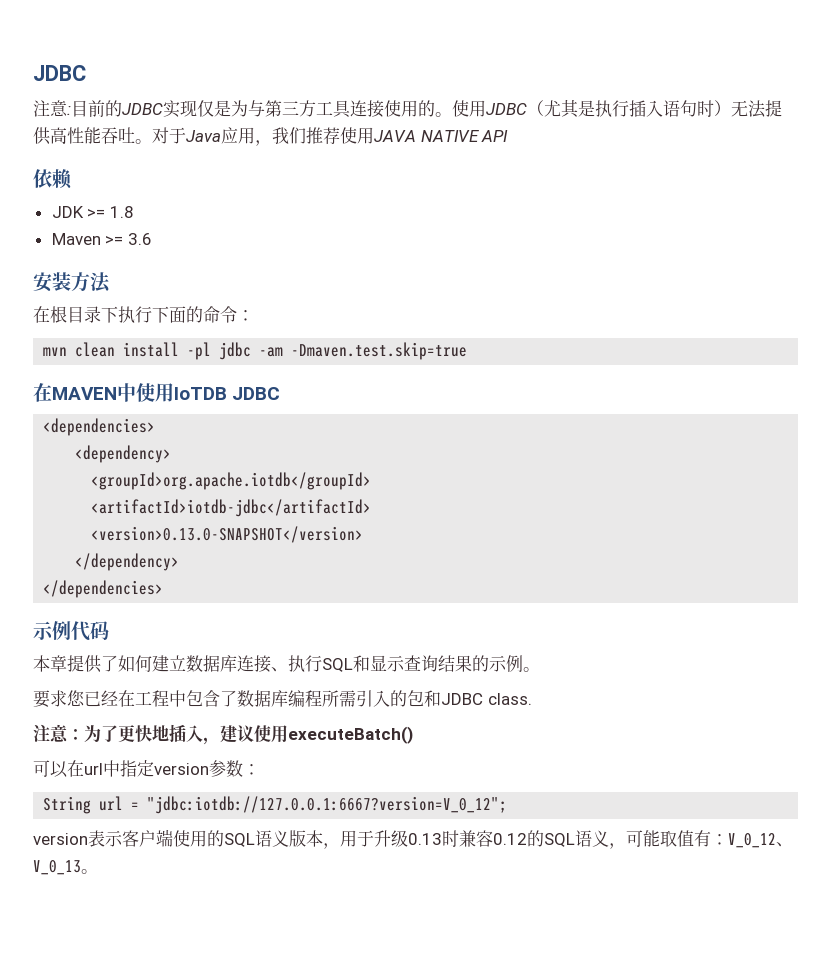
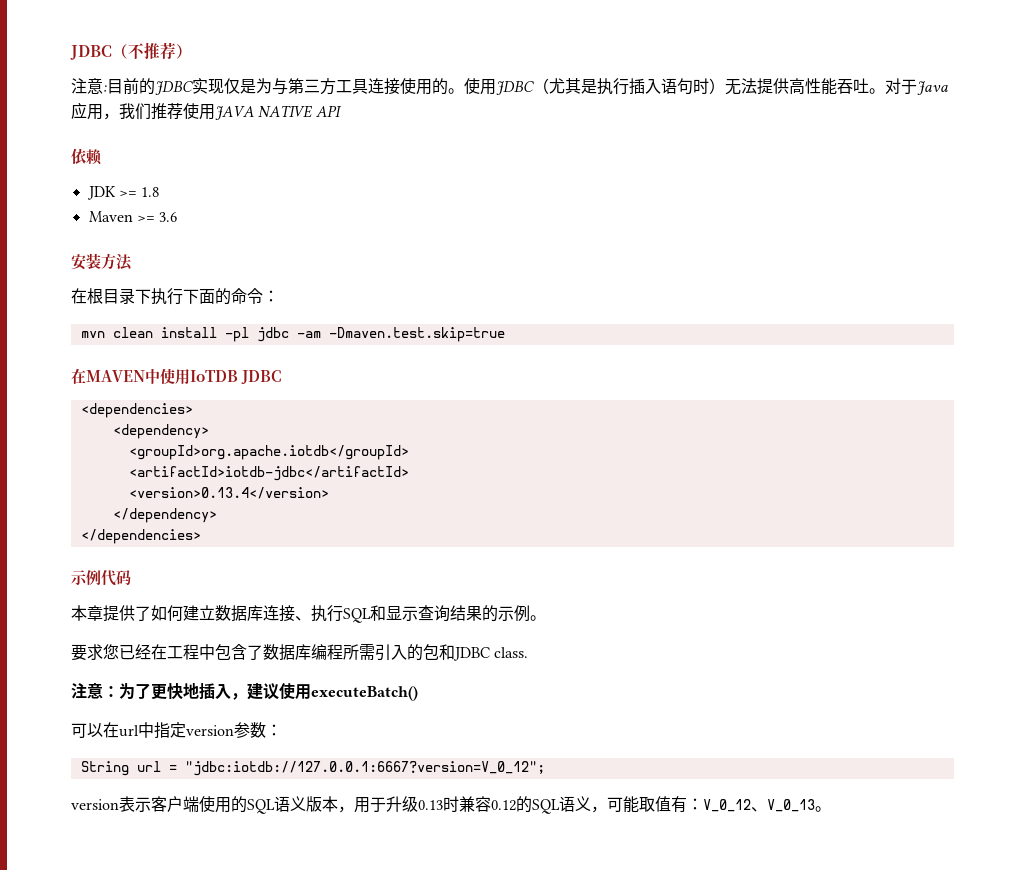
[33,65,86,81] JDBC -> [70,42,192,60] JDBC（不推荐）
[91,526,364,543] <version>0.13.0-SNAPSHOT</version> -> [128,487,329,499] <version>0.13.4</version>

